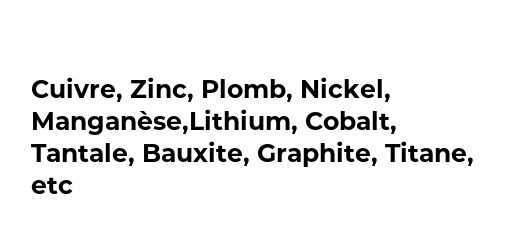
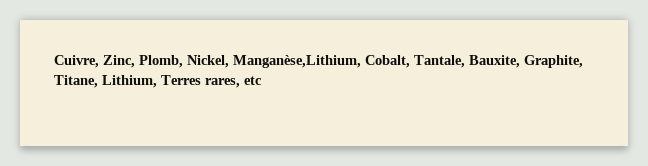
(474, 153) none -> [102,75,240,88] Lithium, Terres rares,

